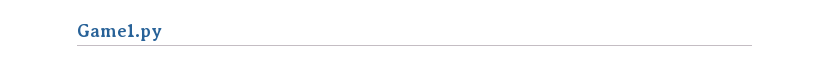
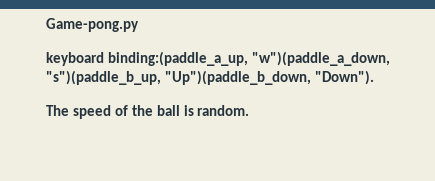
[77,24,162,41] Game1.py -> [46,18,139,32] [46,51,390,66] [46,70,374,85] [46,105,250,119] Game-pong.py // keyboard binding:(paddle_a_up, "w")(paddle_a_down, "s")(paddle_b_up, "Up")(paddle_b_down, "Down"). // The speed of the ball is random.

